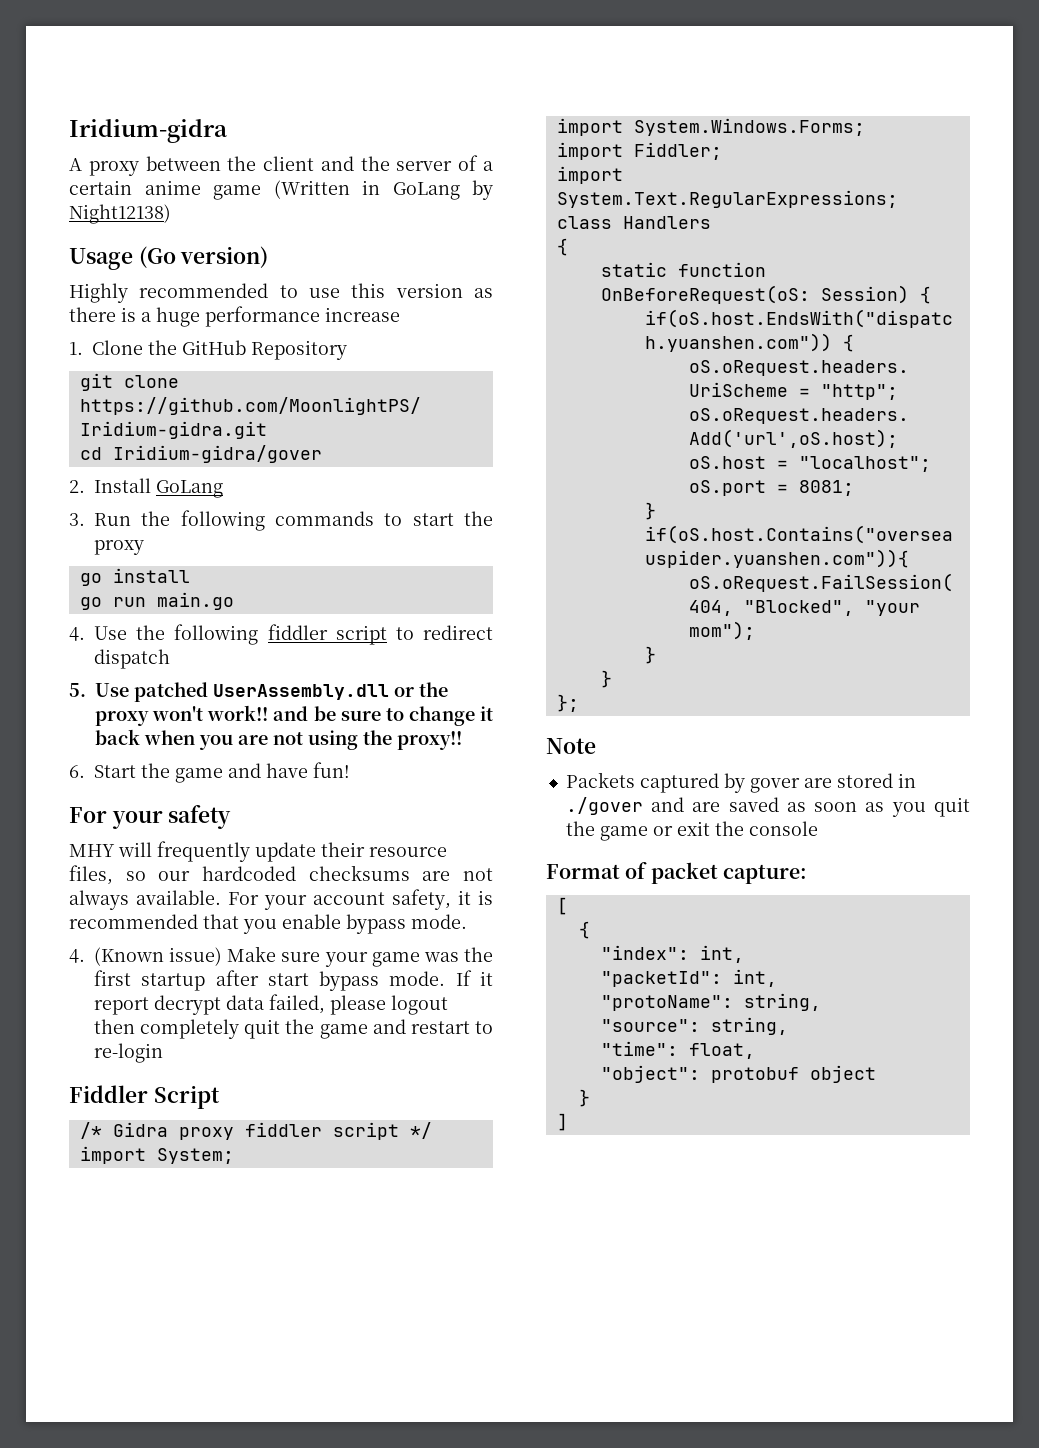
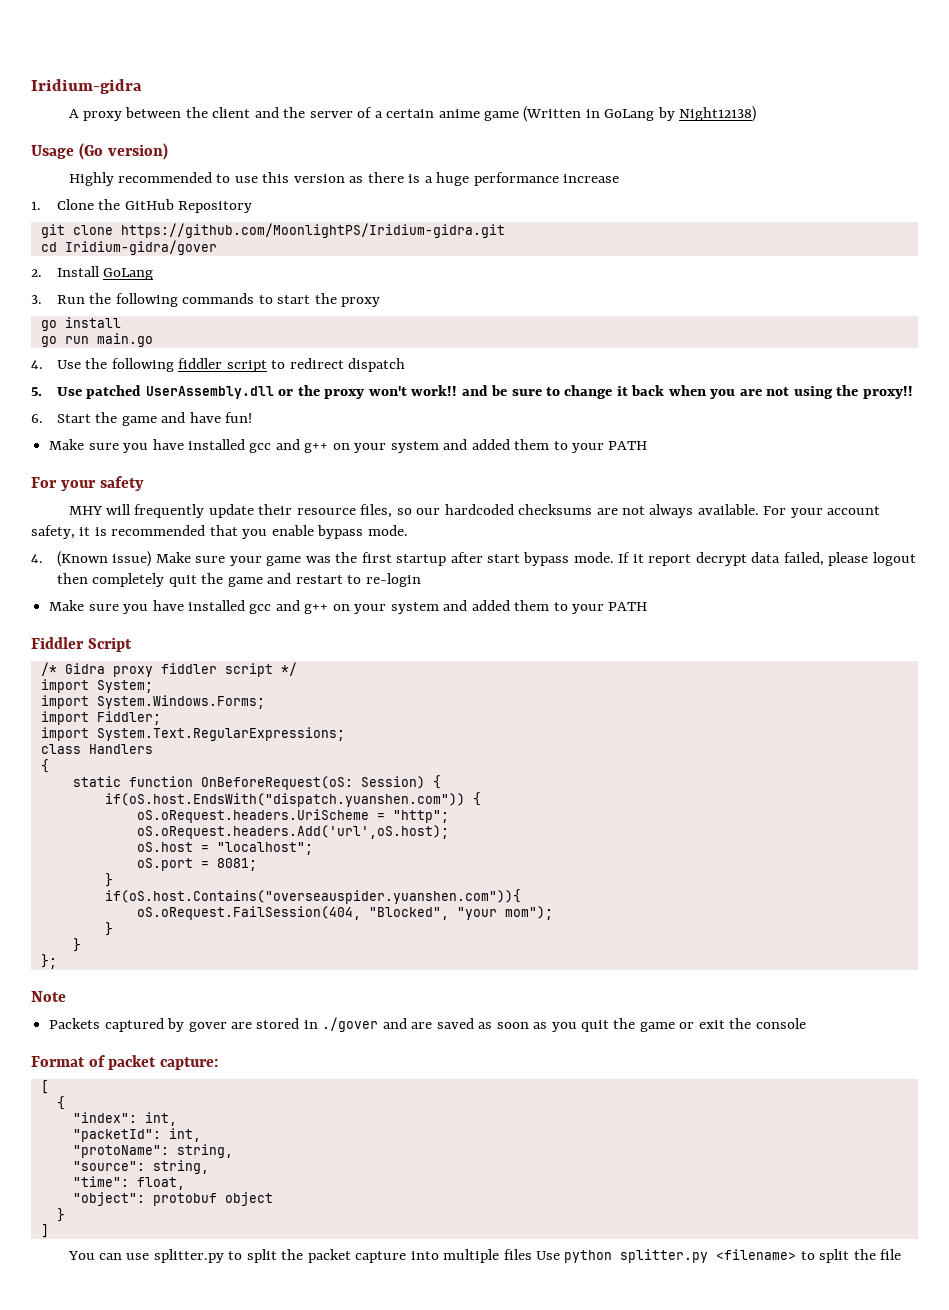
(350, 770) none -> [49,439,648,453] // Make sure you have installed gcc and g++ on your system and added them to your PATH
(163, 1053) none -> [49,600,648,614] // Make sure you have installed gcc and g++ on your system and added them to your PATH
(568, 1122) none -> [67,1249,902,1263] // You can use splitter.py to split the packet capture into multiple files Use python splitter.py <filename> to split the file

